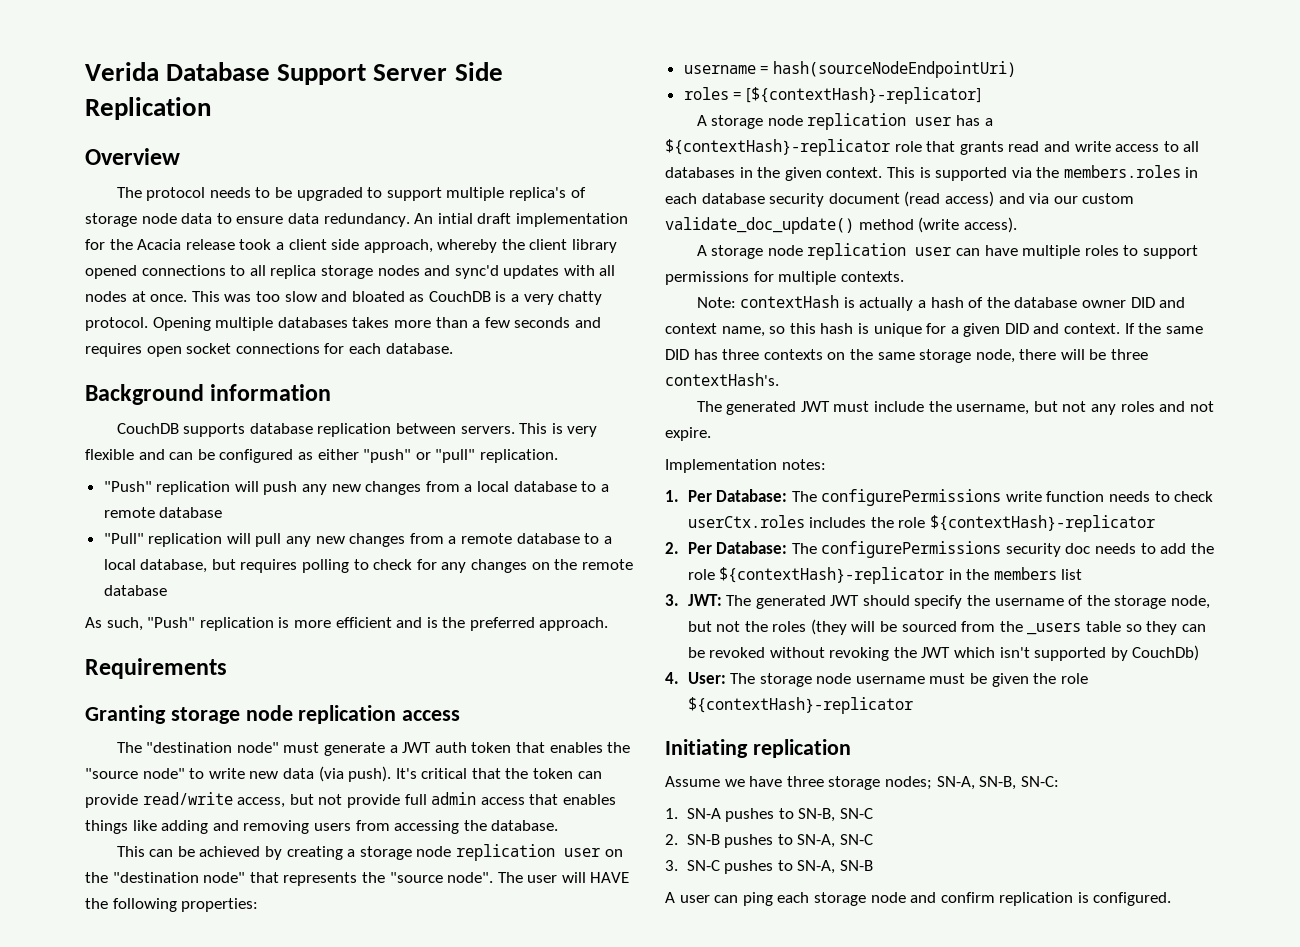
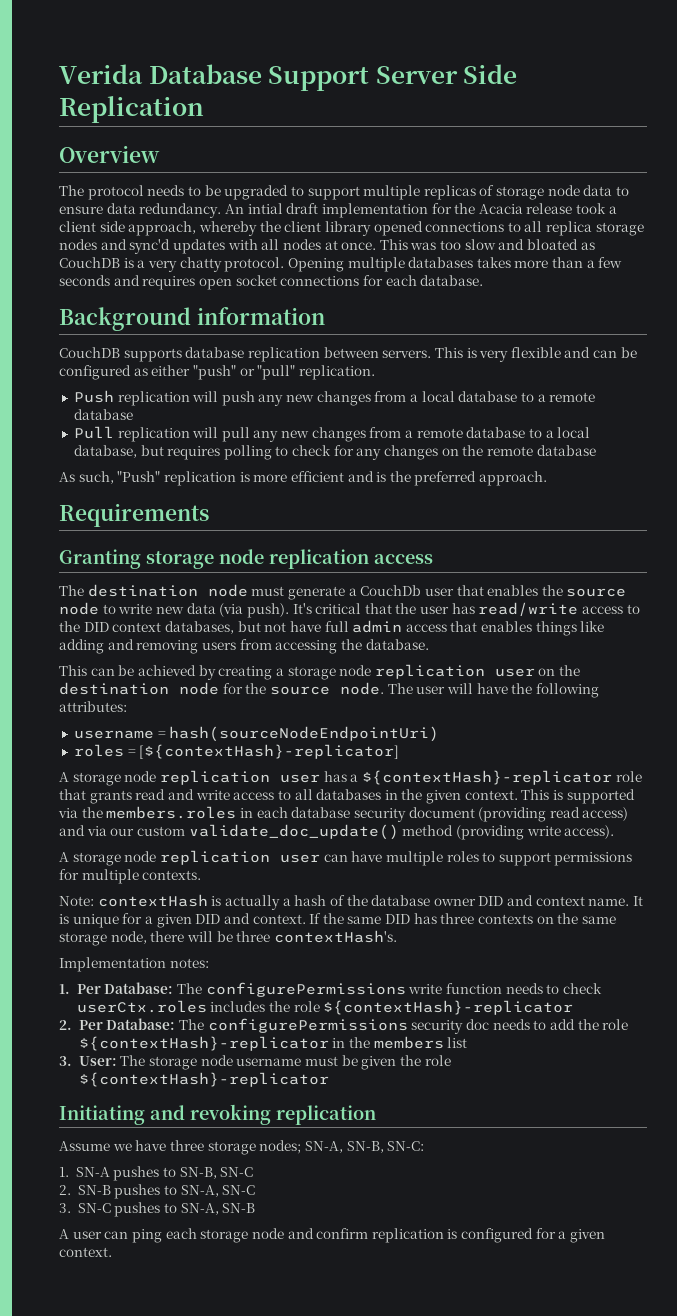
[508,187,566,201] replica's -> [423,185,476,200] replicas
[103,481,152,492] "Push" -> [73,390,114,403] Push
[103,533,144,544] "Pull" -> [73,426,114,439] Pull
[146,742,279,753] "destination node" -> [87,584,248,597] destination node
[402,742,512,753] JWT auth token -> [360,585,454,596] CouchDb user
[85,768,185,779] "source node" -> [566,588,627,597] [59,602,99,615] source node
[533,768,602,779] [85,792,400,808] token can provide read/write access, but not provide -> [420,602,640,616] [59,621,321,634] user has read/write access to the DID context databases, but not have
[112,872,494,886] "destination node" that represents the "source node". -> [59,682,384,695] destination node for the source node.
[590,872,630,883] HAVE -> [476,683,508,694] have
[181,898,259,912] properties: -> [59,701,127,712] attributes:
[904,191,941,207] (read -> [478,807,580,822] (providing read
[918,217,960,233] (write -> [455,825,561,840] (providing write
[721,323,854,337] name, so this hash -> [588,896,644,906] name. It
[696,401,1214,415] [665,427,711,441] // The generated JWT must include the username, but not any roles and not expire. -> (397, 936) none
[687,594,1210,609] [687,619,1206,635] [687,645,1200,661] [665,672,679,684] JWT: The generated JWT should specify the username of the storage node, but not the roles (they will be sourced from the _users table so they can be revoked without revoking the JWT which isn't supported by CouchDb) // 4. -> (72, 1061) none
(748, 748) none -> [150,1104,271,1125] and revoking
[1093,892,1172,906] configured. -> [461,1228,606,1243] [59,1247,112,1257] configured for a given context.

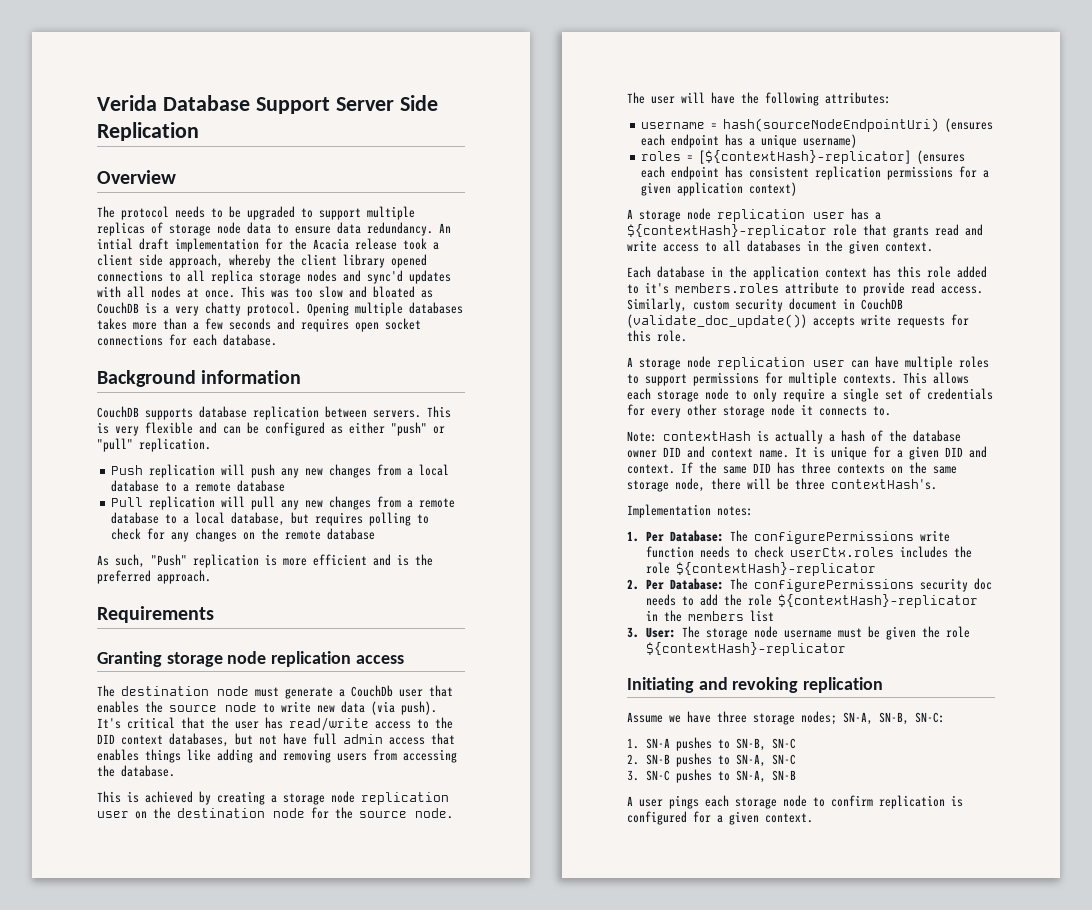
[90,665,135,676] can be -> [127,791,139,803] is
[73,744,400,759] // roles = [${contextHash}-replicator] -> [945,118,994,132] [641,134,858,148] [641,150,966,164] [641,166,990,180] [641,182,798,196] (ensures each endpoint has a unique username) // roles = [${contextHash}-replicator] (ensures each endpoint has consistent replication permissions for a given application context)
[521,789,635,804] [58,806,629,822] [59,824,615,840] This is supported via the members.roles in each database security document (providing read access) and via our custom validate_doc_update() method (providing write access). -> [627,266,987,280] [627,282,983,296] [627,298,903,312] [627,314,969,328] [627,330,687,342] // Each database in the application context has this role added to it's members.roles attribute to provide read access. Similarly, custom security document in CouchDB (validate_doc_update()) accepts write requests for this role.
(202, 875) none -> [903,372,969,384] [627,388,993,402] [627,404,891,418] This allows each storage node to only require a single set of credentials for every other storage node it connects to.
[104,1228,314,1243] can ping each storage node and -> [669,795,825,809] pings each storage node to

